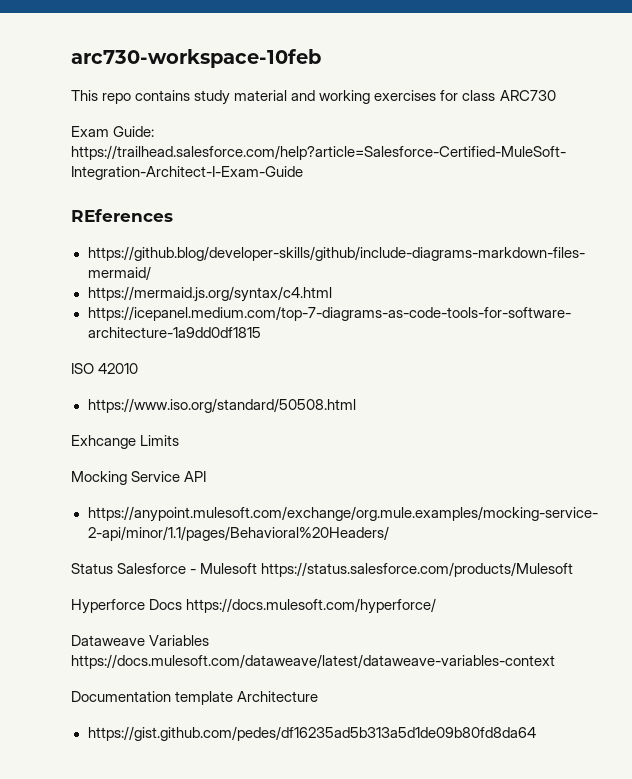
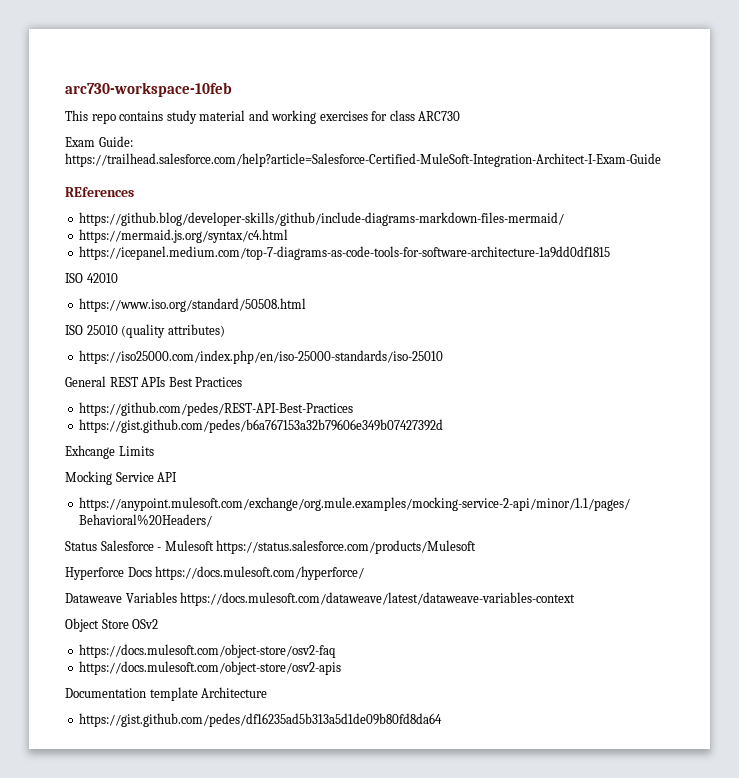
(356, 405) none -> [65,324,225,338] [79,350,444,364] [65,376,243,387] [79,402,354,416] [79,419,444,433] // ISO 25010 (quality attributes) // https://iso25000.com/index.php/en/iso-25000-standards/iso-25010 // General REST APIs Best Practices // https://github.com/pedes/REST-API-Best-Practices // https://gist.github.com/pedes/b6a767153a32b79606e349b07427392d
(555, 661) none -> [65,618,159,632] [79,644,337,658] [79,661,342,675] // Object Store OSv2 // https://docs.mulesoft.com/object-store/osv2-faq // https://docs.mulesoft.com/object-store/osv2-apis

